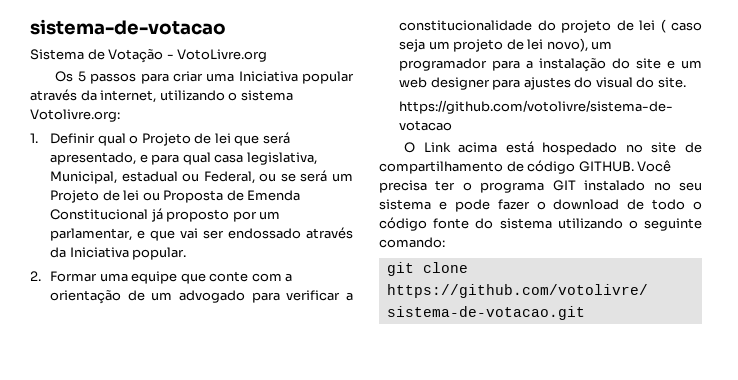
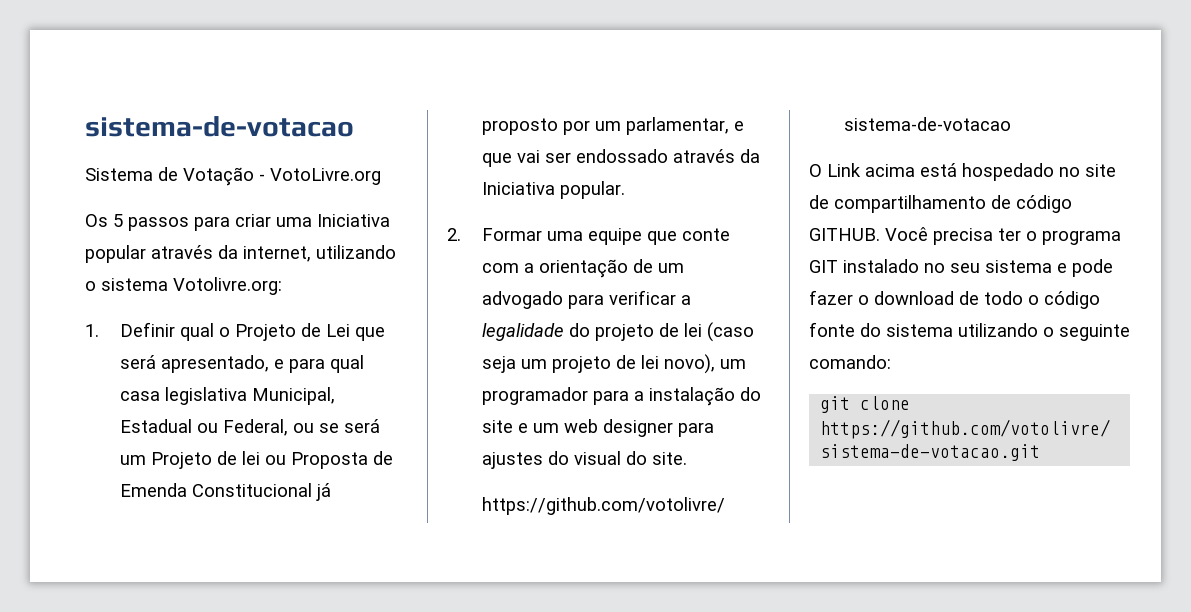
[214,133,231,144] lei -> [326,324,351,337] Lei
[246,152,317,165] [50,171,178,184] legislativa, Municipal, estadual -> [165,387,336,405] [120,419,193,433] legislativa Municipal, Estadual
[399,20,533,31] constitucionalidade -> [482,323,565,341] legalidade
[660,19,702,33] ( caso -> [707,322,755,342] (caso

